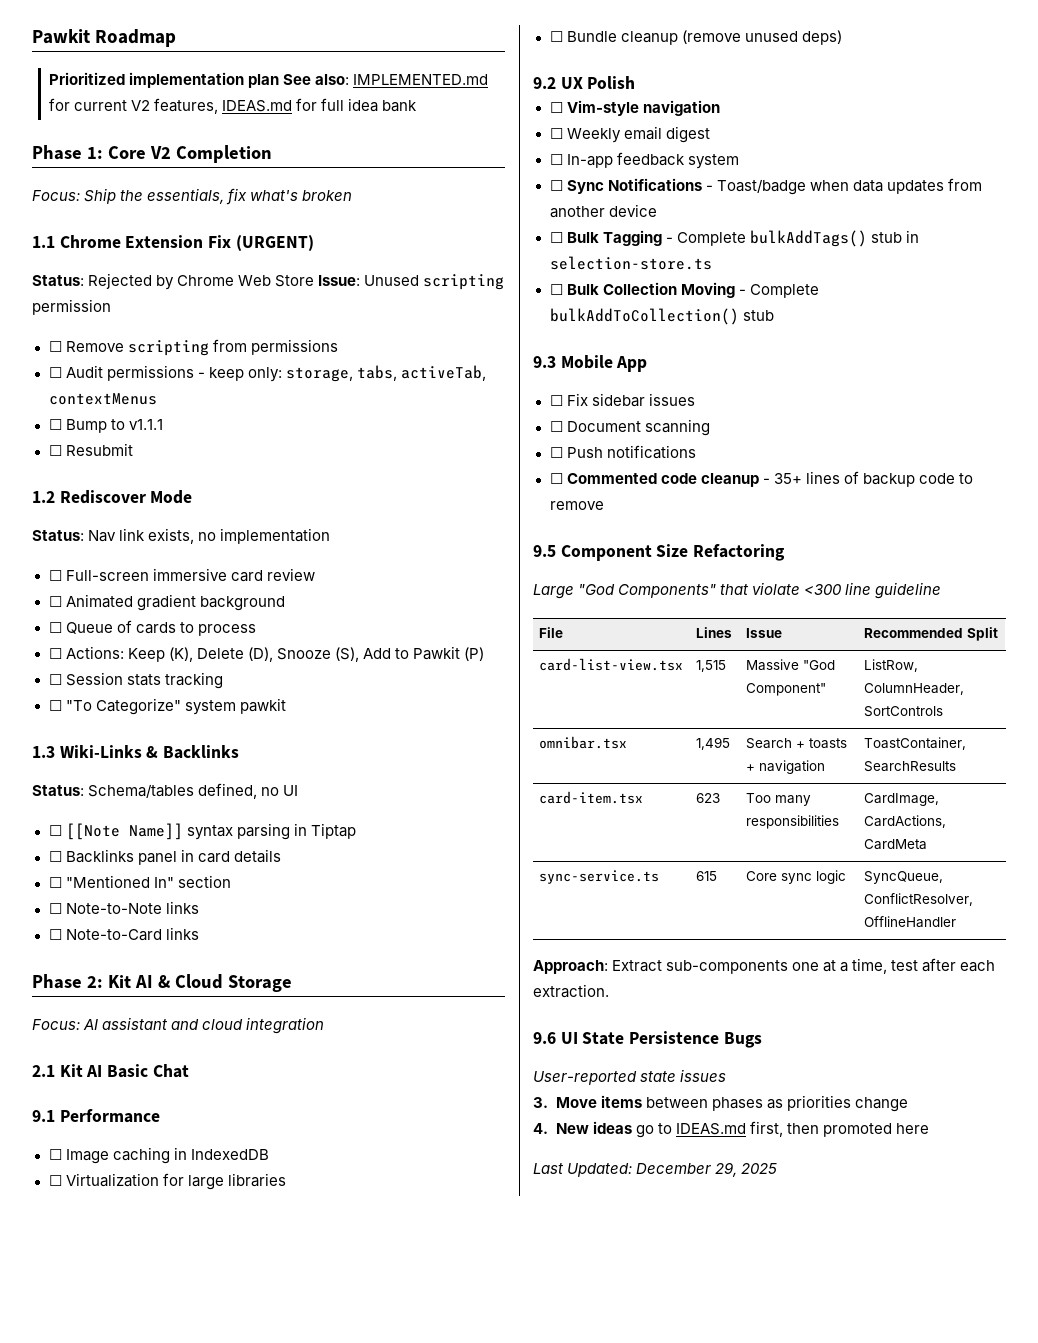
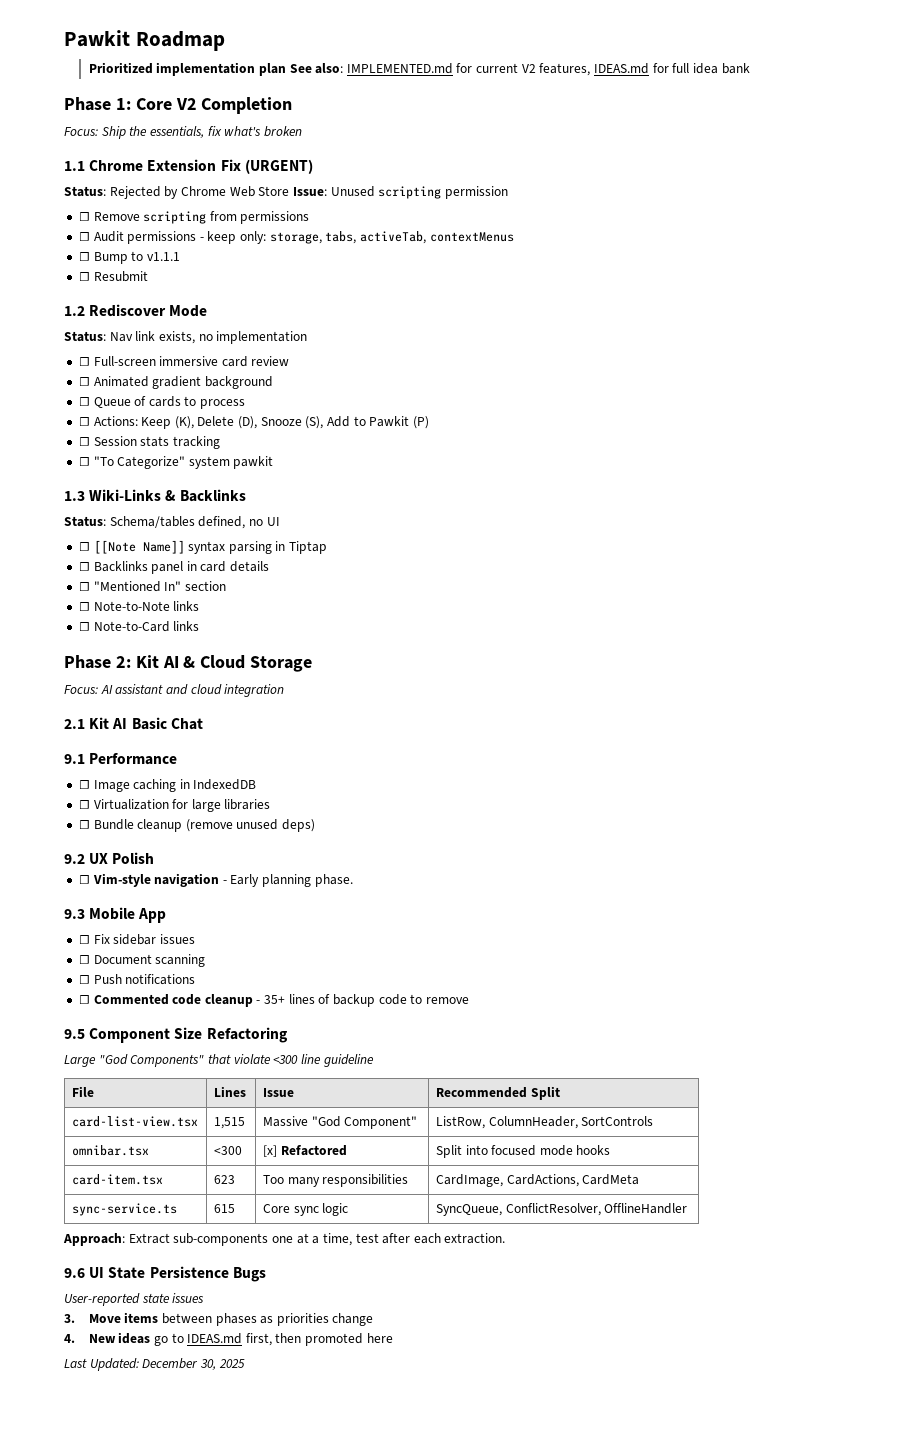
[549,126,710,143] [549,152,739,169] [549,178,982,195] [549,204,657,218] [549,230,919,247] [549,256,712,270] [549,282,819,298] [549,308,774,325] // ☐ Weekly email digest // ☐ In-app feedback system // ☐ Sync Notifications - Toast/badge when data updates from another device // ☐ Bulk Tagging - Complete bulkAddTags() stub in selection-store.ts // ☐ Bulk Collection Moving - Complete bulkAddToCollection() stub -> [222,874,353,887] - Early planning phase.
[696,737,731,750] [746,738,848,749] [746,760,826,774] [864,737,967,750] [864,761,957,772] 1,495 | Search + toasts + navigation | ToastContainer, SearchResults -> [213,1146,242,1155] [262,1145,347,1157] [435,1145,611,1158] <300 | [x] Refactored | Split into focused mode hooks
[715,1162,738,1177] 29, -> [199,1359,216,1370] 30,

